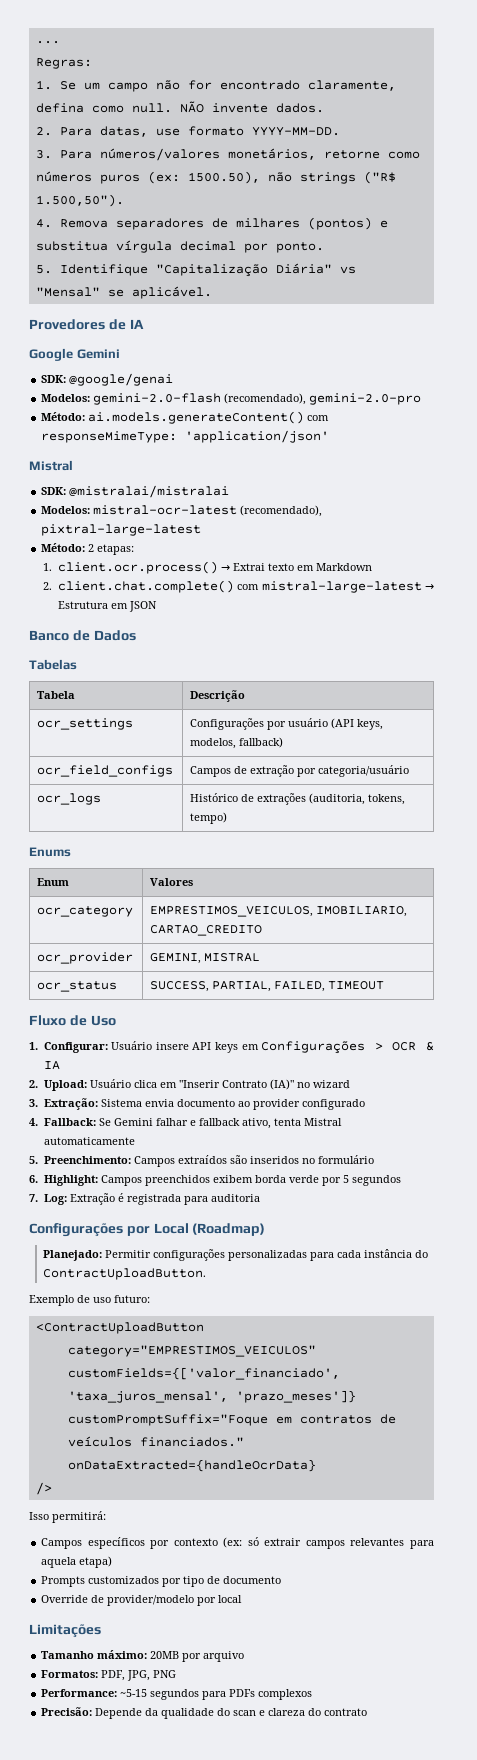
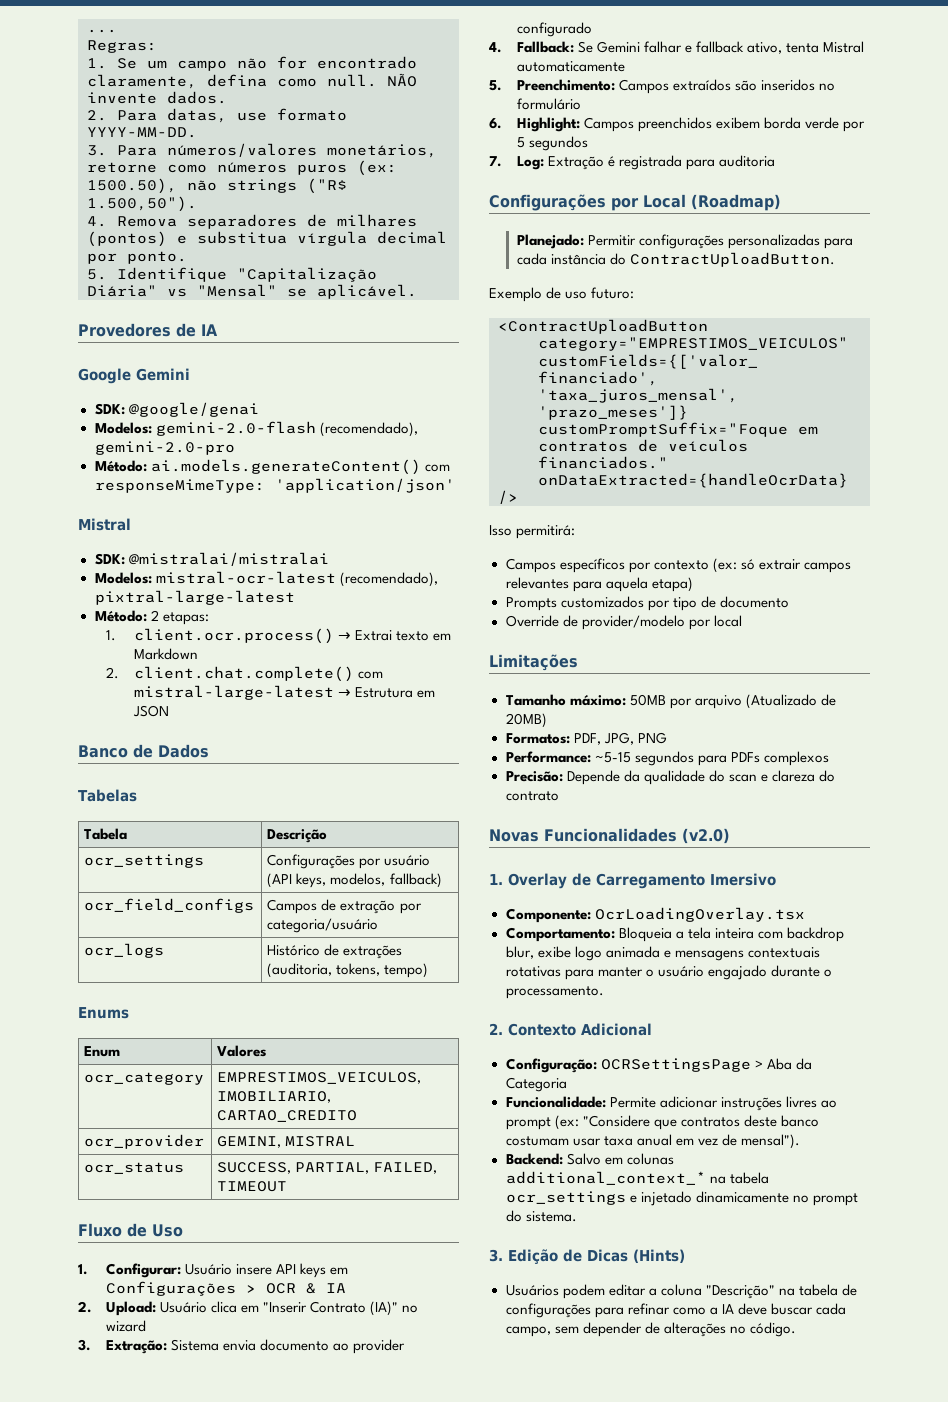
[150,1651,180,1659] 20MB -> [629,694,666,706] 50MB
(245, 1656) none -> [745,694,836,709] [505,713,547,728] (Atualizado de 20MB)
(368, 1712) none -> [489,828,730,844] [489,873,776,889] [505,907,805,923] [505,927,844,942] [505,946,820,961] [505,965,832,980] [505,986,604,999] [489,1023,652,1036] [505,1058,812,1073] [505,1077,567,1092] [505,1096,837,1111] [505,1115,819,1130] [505,1134,800,1149] [505,1153,674,1165] [505,1171,769,1185] [505,1191,858,1206] [505,1210,577,1222] [489,1249,685,1264] [505,1284,857,1299] [505,1303,846,1318] [505,1322,796,1337] // Novas Funcionalidades (v2.0) // 1. Overlay de Carregamento Imersivo // Componente: OcrLoadingOverlay.tsx // Comportamento: Bloqueia a tela inteira com backdrop blur, exibe logo animada e mensagens contextuais rotativas para manter o usuário engajado durante o processamento. // 2. Contexto Adicional // Configuração: OCRSettingsPage > Aba da Categoria // Funcionalidade: Permite adicionar instruções livres ao prompt (ex: "Considere que contratos deste banco costumam usar taxa anual em vez de mensal"). // Backend: Salvo em colunas additional_context_* na tabela ocr_settings e injetado dinamicamente no prompt do sistema. // 3. Edição de Dicas (Hints) // Usuários podem editar a coluna "Descrição" na tabela de configurações para refinar como a IA deve buscar cada campo, sem depender de alterações no código.

